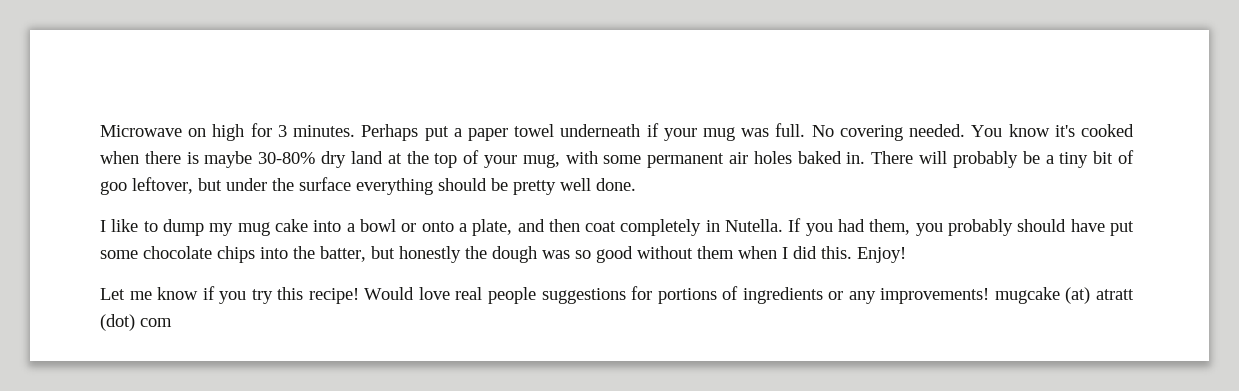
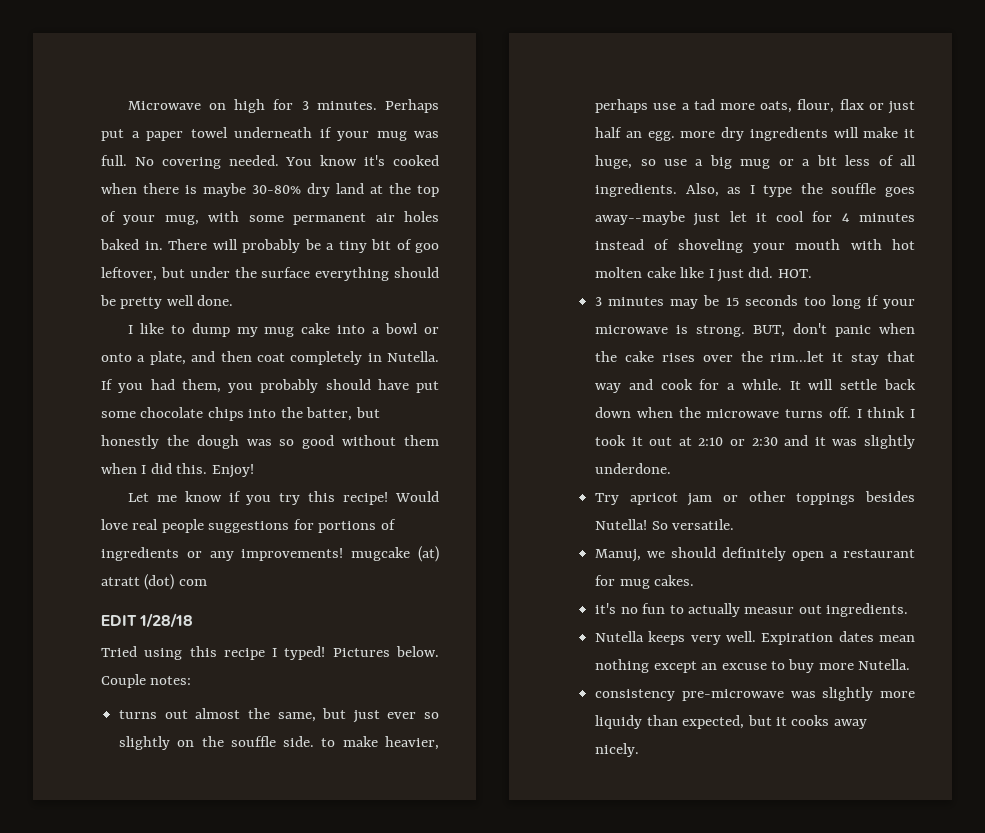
(172, 322) none -> [101,613,194,628] [101,646,439,660] [101,674,192,688] [119,708,440,723] [119,736,439,750] [595,99,915,114] [595,127,915,141] [595,155,916,169] [595,183,915,197] [595,211,915,226] [595,239,915,253] [595,267,812,282] [595,295,915,309] [595,323,915,337] [595,351,915,365] [595,379,916,393] [595,407,915,418] [595,435,915,449] [595,463,672,474] [595,491,915,506] [595,519,735,530] [595,547,915,562] [595,575,695,589] [595,603,909,617] [595,631,915,645] [595,659,911,673] [595,687,915,701] [595,715,867,729] [595,743,640,757] // EDIT 1/28/18 // Tried using this recipe I typed! Pictures below. Couple notes: // turns out almost the same, but just ever so slightly on the souffle side. to make heavier, perhaps use a tad more oats, flour, flax or just half an egg. more dry ingredients will make it huge, so use a big mug or a bit less of all ingredients. Also, as I type the souffle goes away--maybe just let it cool for 4 minutes instead of shoveling your mouth with hot molten cake like I just did. HOT. // 3 minutes may be 15 seconds too long if your microwave is strong. BUT, don't panic when the cake rises over the rim...let it stay that way and cook for a while. It will settle back down when the microwave turns off. I think I took it out at 2:10 or 2:30 and it was slightly underdone. // Try apricot jam or other toppings besides Nutella! So versatile. // Manuj, we should definitely open a restaurant for mug cakes. // it's no fun to actually measur out ingredients. // Nutella keeps very well. Expiration dates mean nothing except an excuse to buy more Nutella. // consistency pre-microwave was slightly more liquidy than expected, but it cooks away nicely.

